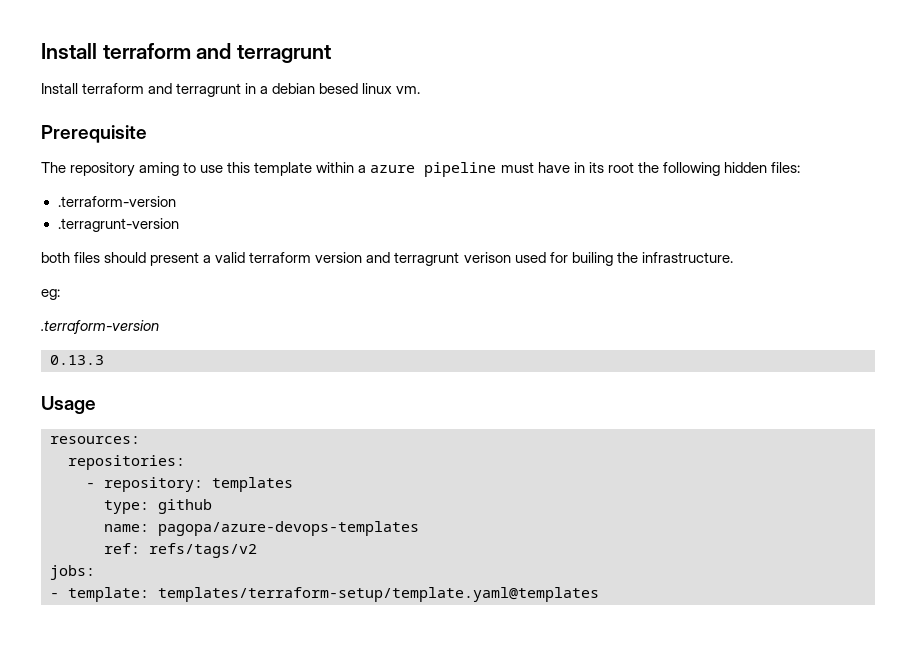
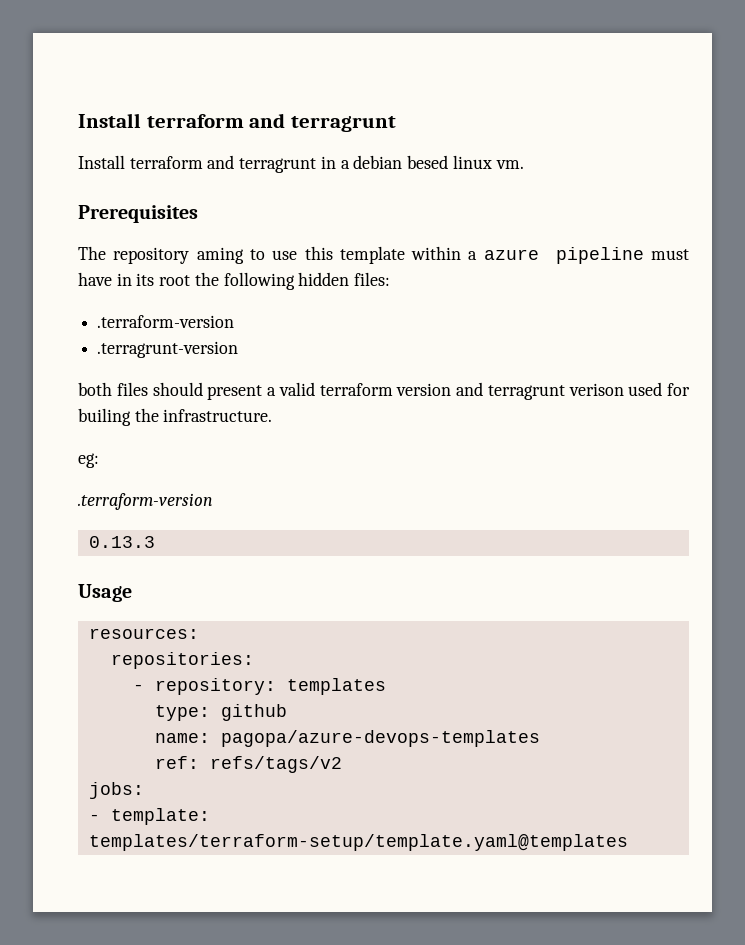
[41,125,147,143] Prerequisite -> [78,205,198,223] Prerequisites

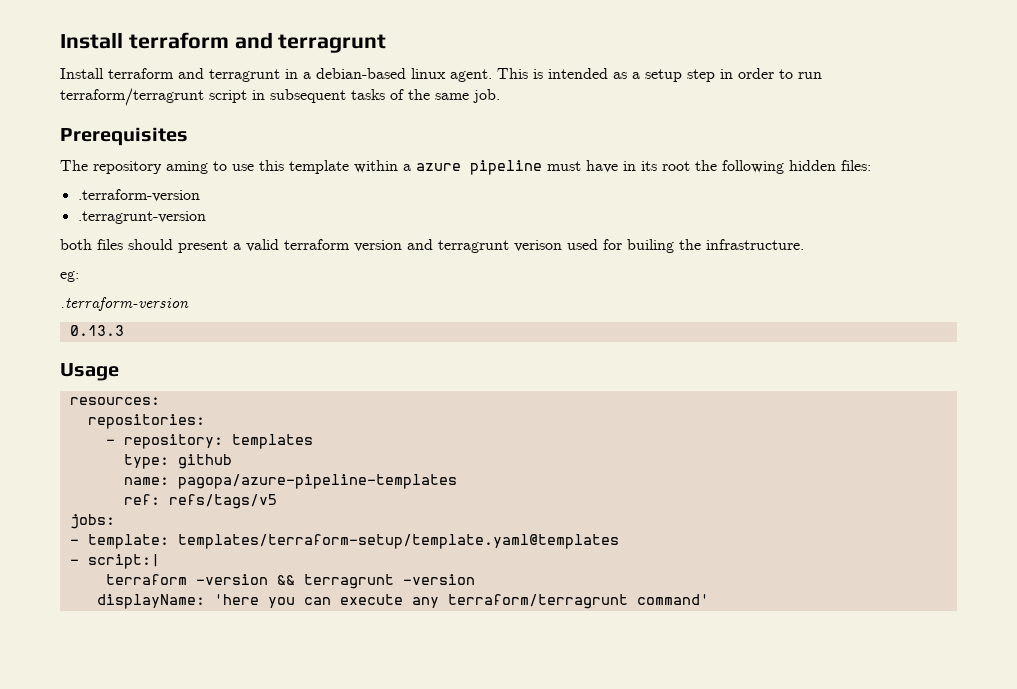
[353,155,524,169] debian besed linux vm. -> [316,68,822,82] [60,88,500,106] debian-based linux agent. This is intended as a setup step in order to run terraform/terragrunt script in subsequent tasks of the same job.
[220,730,540,747] pagopa/azure-devops-templates -> [177,474,457,489] pagopa/azure-pipeline-templates
[209,756,342,773] refs/tags/v2 -> [168,494,277,509] refs/tags/v5
(628, 842) none -> [69,554,160,569] [105,574,475,589] [96,594,709,609] // - script:| // terraform -version && terragrunt -version // displayName: 'here you can execute any terraform/terragrunt command'

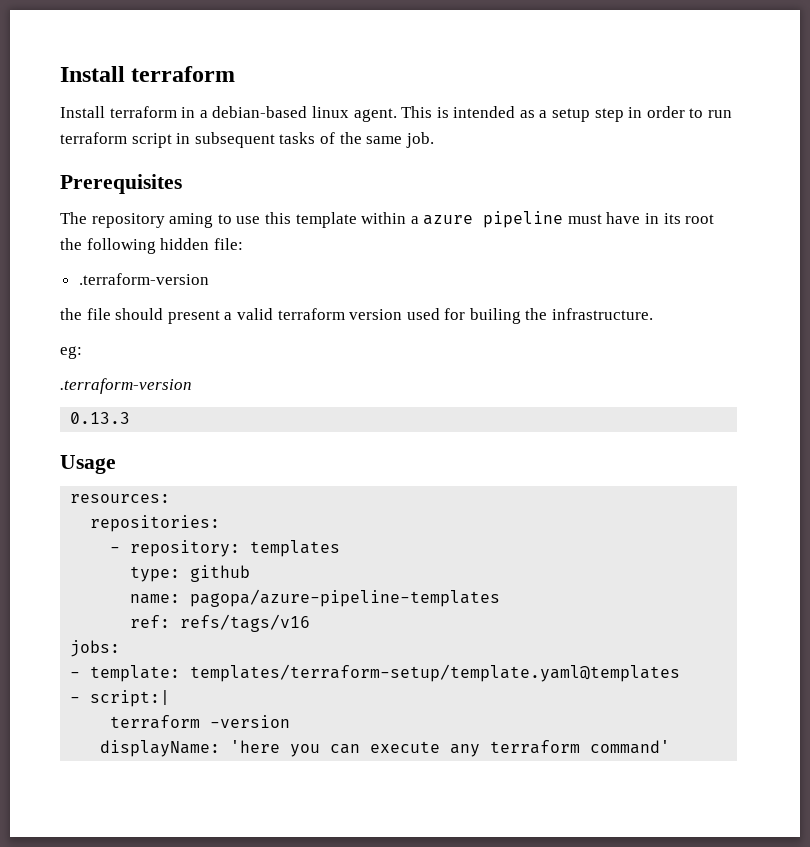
[60,32,387,53] [60,68,280,82] Install terraform and terragrunt // Install terraform and terragrunt -> [60,66,236,82] [60,106,177,118] Install terraform // Install terraform
[60,88,204,106] terraform/terragrunt -> [60,132,127,144] terraform
[841,160,871,171] [77,189,200,202] [77,211,206,224] [60,239,123,250] files: // .terraform-version // .terragrunt-version // both files -> [213,238,243,250] [78,273,209,285] [60,308,111,320] file: // .terraform-version // the file
[407,239,562,253] and terragrunt verison -> (403, 314) none
[168,494,277,509] refs/tags/v5 -> [180,614,311,632] refs/tags/v16
[276,574,475,589] && terragrunt -version -> (291, 721) none
[447,594,628,609] terraform/terragrunt -> [490,740,581,754] terraform

